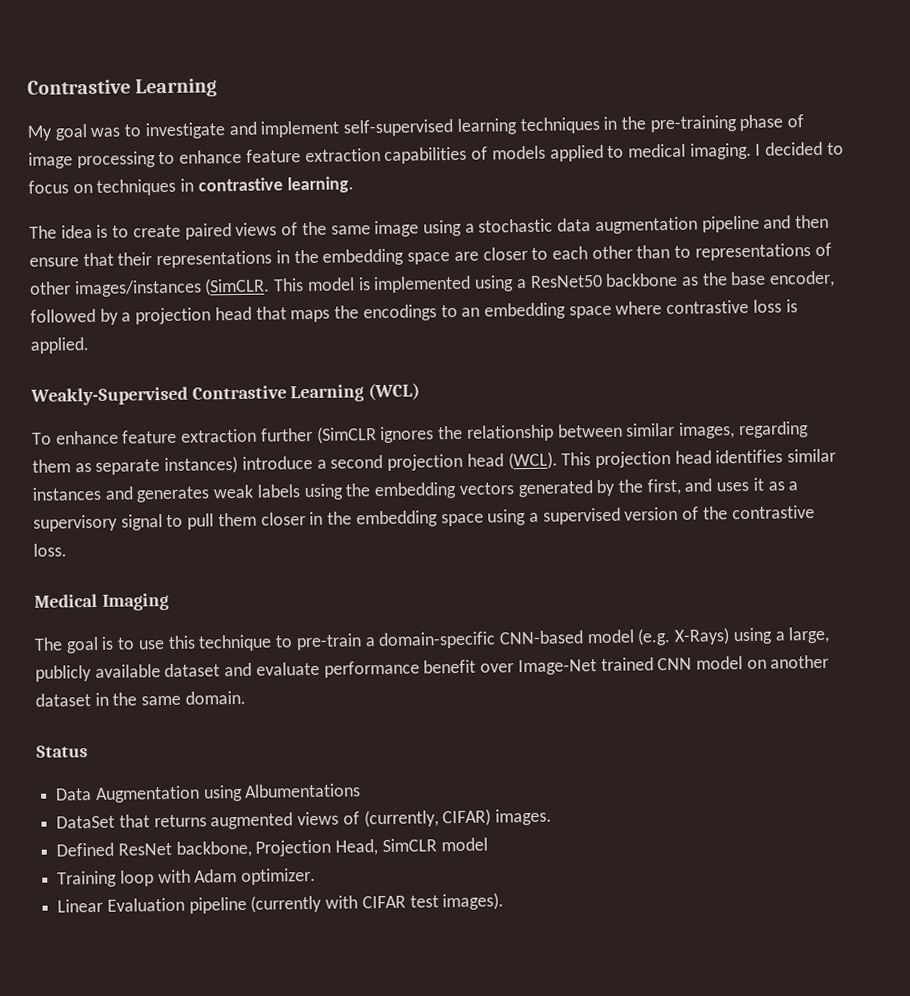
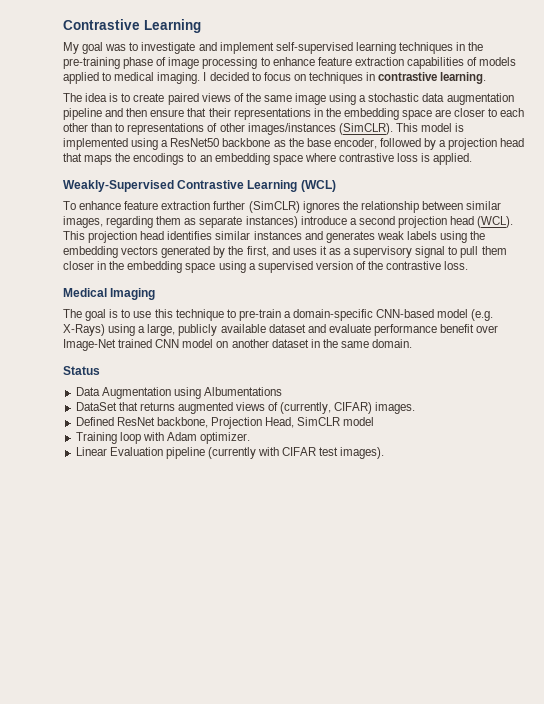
[204,277,271,296] (SimCLR. -> [338,123,393,135] (SimCLR).
[316,426,377,444] (SimCLR -> [248,201,300,213] (SimCLR)

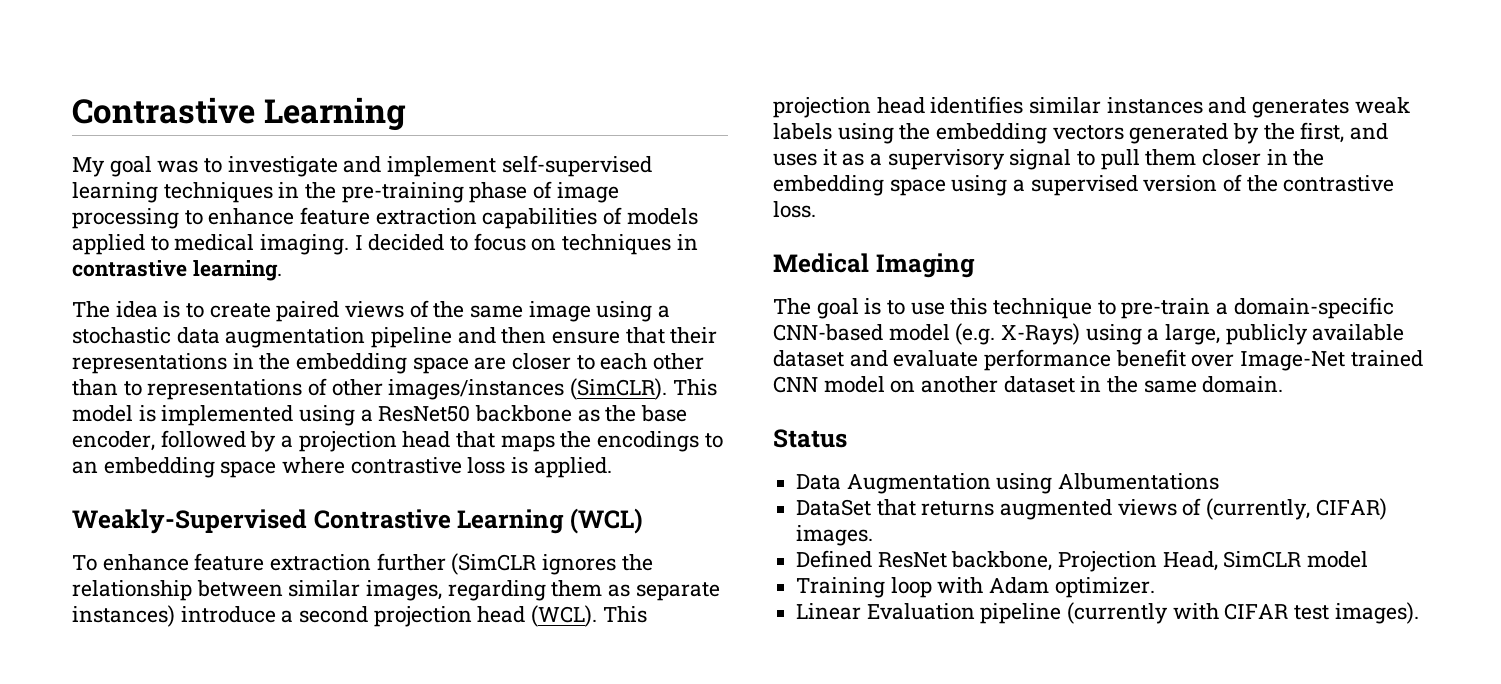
[248,201,300,213] (SimCLR) -> [451,553,537,575] (SimCLR

